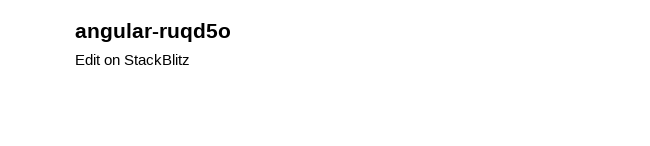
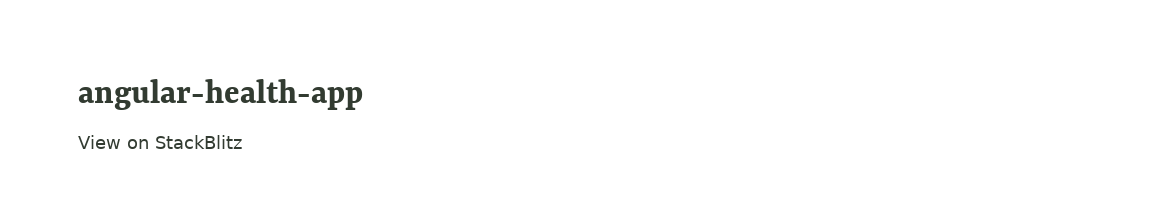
[75,23,231,42] [75,54,101,65] angular-ruqd5o // Edit -> [78,79,363,110] [78,135,121,149] angular-health-app // View

